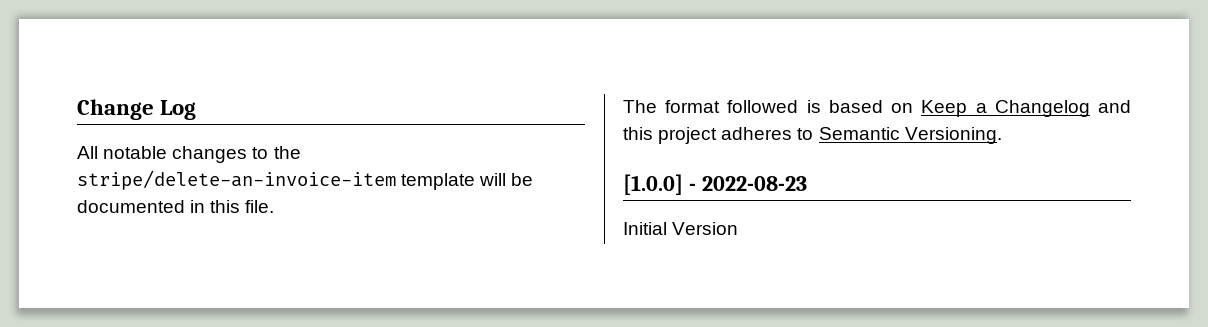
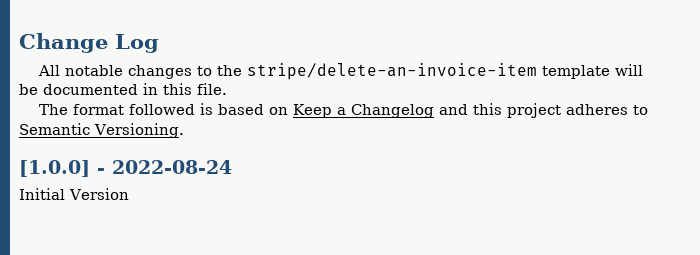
[701,176,807,191] 2022-08-23 -> [112,160,232,174] 2022-08-24

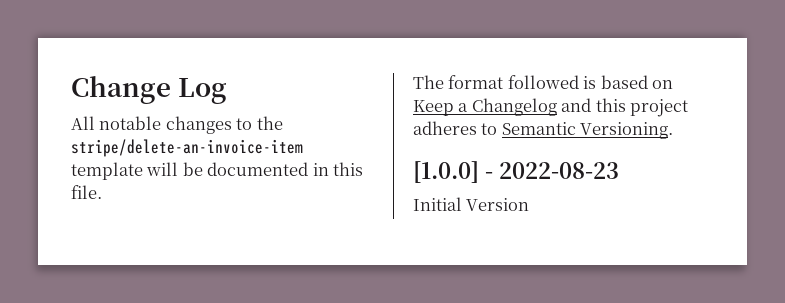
[112,160,232,174] 2022-08-24 -> [499,162,619,179] 2022-08-23

